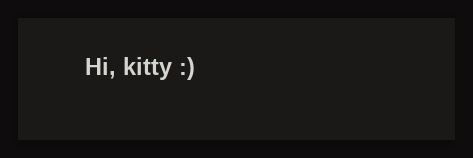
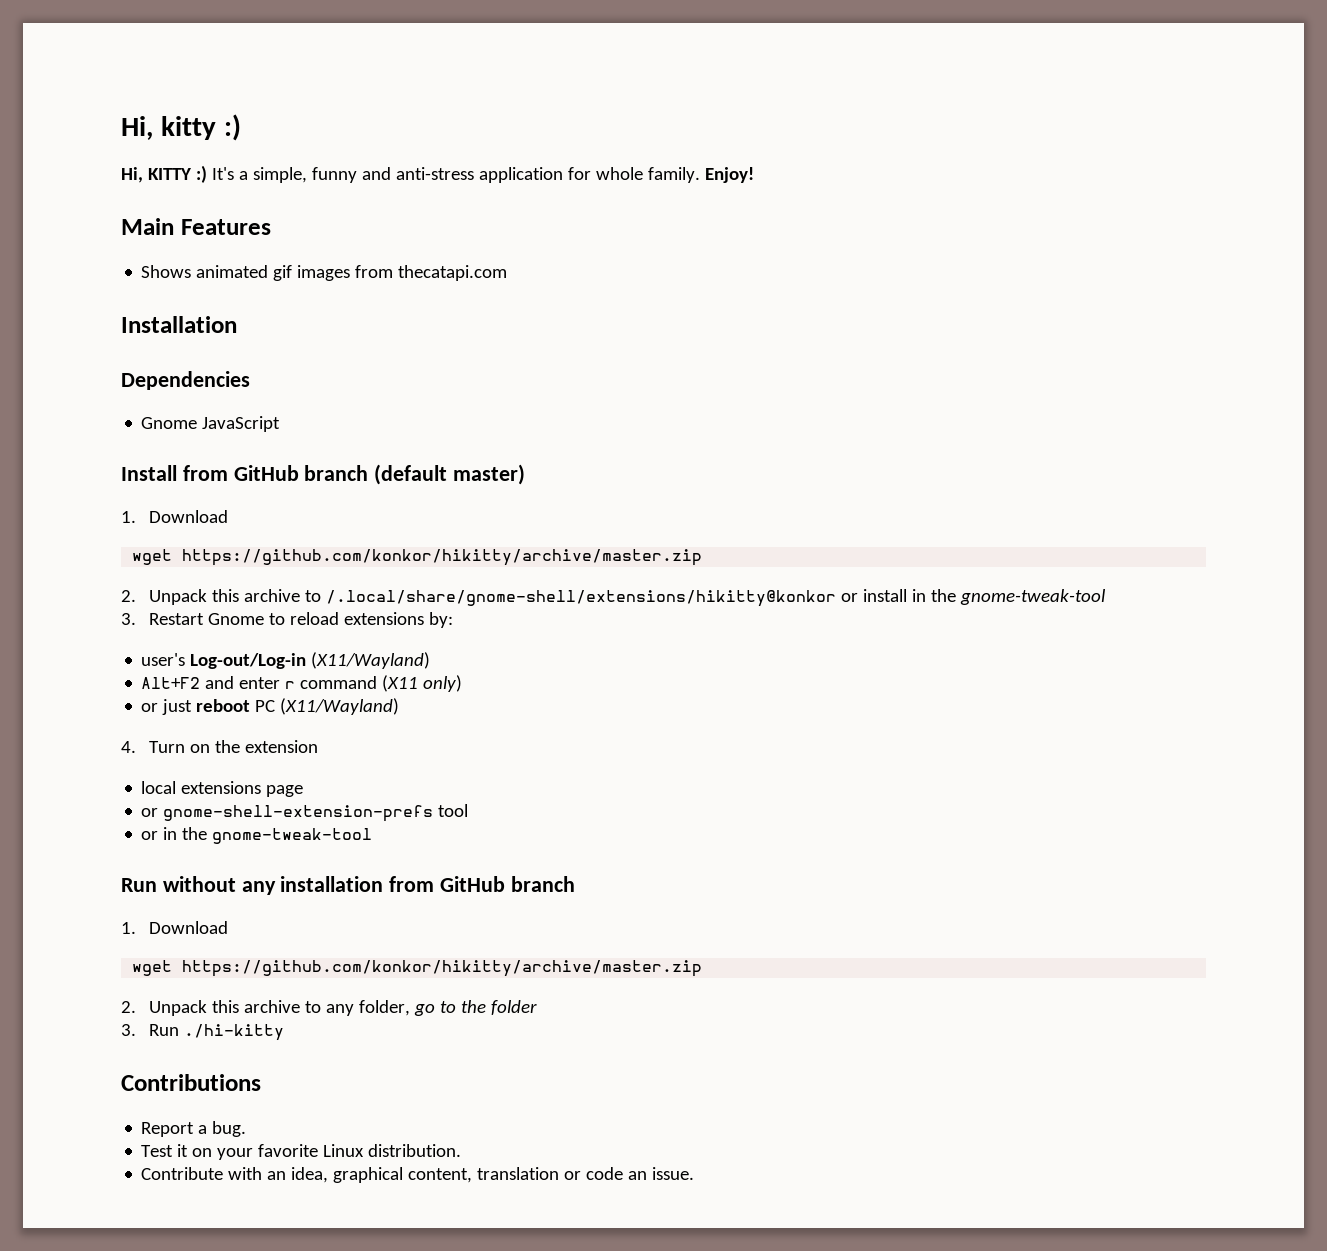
(195, 68) none -> [121,165,754,183] [121,218,271,235] [141,265,508,281] [121,316,237,333] [121,371,250,390] [141,416,281,432] [121,464,526,485] [121,510,228,523] [132,549,703,566] [121,589,1106,607] [121,612,453,628] [141,652,431,669] [141,675,463,692] [141,698,400,715] [121,740,318,753] [141,781,304,797] [141,804,469,822] [141,827,373,844] [121,876,575,895] [121,921,228,934] [132,960,703,977] [121,1000,537,1016] [121,1024,284,1041] [121,1074,261,1091] [141,1121,247,1137] [141,1144,462,1160] [141,1167,695,1183] // Hi, KITTY :) It's a simple, funny and anti-stress application for whole family. Enjoy! // Main Features // Shows animated gif images from thecatapi.com // Installation // Dependencies // Gnome JavaScript // Install from GitHub branch (default master) // 1. Download // wget https://github.com/konkor/hikitty/archive/master.zip // 2. Unpack this archive to /.local/share/gnome-shell/extensions/hikitty@konkor or install in the gnome-tweak-tool // 3. Restart Gnome to reload extensions by: // user's Log-out/Log-in (X11/Wayland) // Alt+F2 and enter r command (X11 only) // or just reboot PC (X11/Wayland) // 4. Turn on the extension // local extensions page // or gnome-shell-extension-prefs tool // or in the gnome-tweak-tool // Run without any installation from GitHub branch // 1. Download // wget https://github.com/konkor/hikitty/archive/master.zip // 2. Unpack this archive to any folder, go to the folder // 3. Run ./hi-kitty // Contributions // Report a bug. // Test it on your favorite Linux distribution. // Contribute with an idea, graphical content, translation or code an issue.

